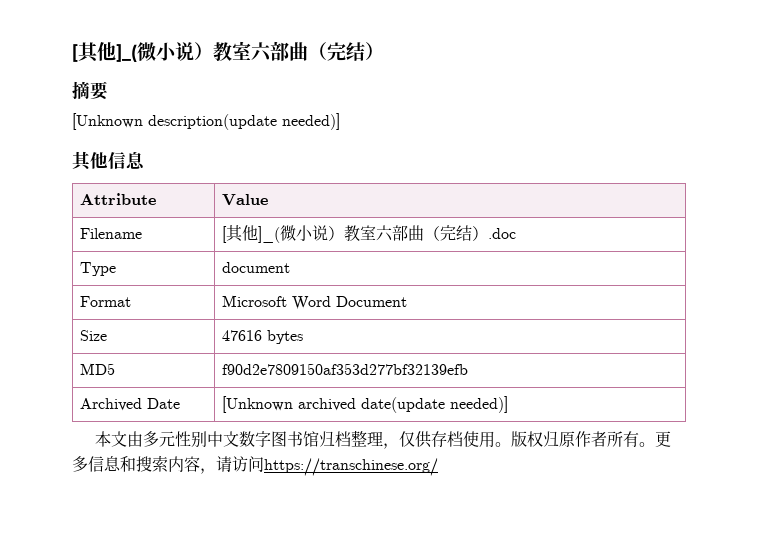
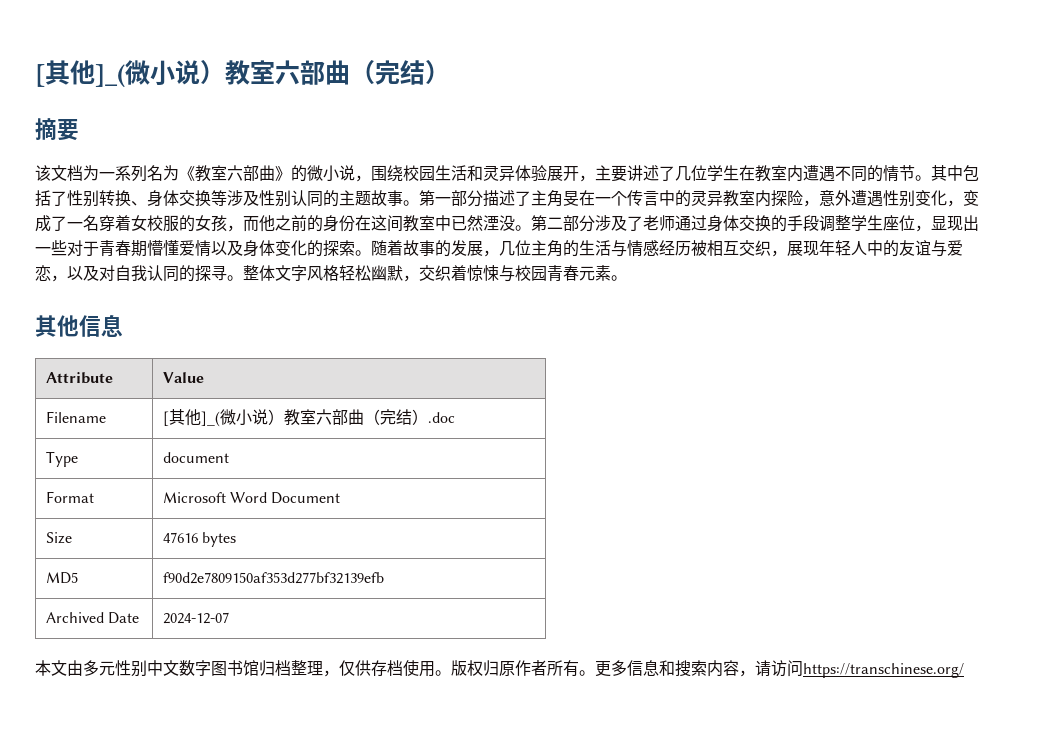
[72,113,340,130] [Unknown description(update needed)] -> [35,165,979,182] [35,190,979,207] [35,215,979,232] [35,240,963,257] [35,265,627,282] 该文档为一系列名为《教室六部曲》的微小说，围绕校园生活和灵异体验展开，主要讲述了几位学生在教室内遭遇不同的情节。其中包括了性别转换、身体交换等涉及性别认同的主题故事。第一部分描述了主角旻在一个传言中的灵异教室内探险，意外遭遇性别变化，变成了一名穿着女校服的女孩，而他之前的身份在这间教室中已然湮没。第二部分涉及了老师通过身体交换的手段调整学生座位，显现出一些对于青春期懵懂爱情以及身体变化的探索。随着故事的发展，几位主角的生活与情感经历被相互交织，展现年轻人中的友谊与爱恋，以及对自我认同的探寻。整体文字风格轻松幽默，交织着惊悚与校园青春元素。
[222,396,509,413] [Unknown archived date(update needed)] -> [162,612,229,624] 2024-12-07

